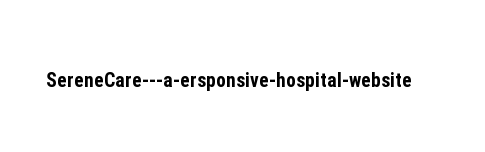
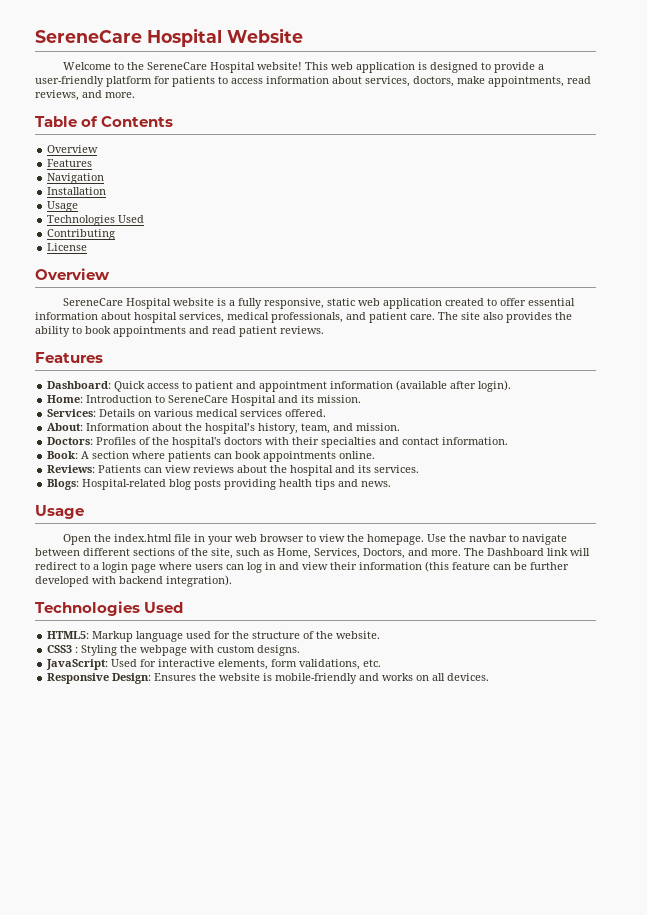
[46,72,412,91] SereneCare---a-ersponsive-hospital-website -> [35,28,303,47] [63,62,545,73] [35,76,591,87] [35,90,135,101] [35,116,174,127] [47,145,99,153] [47,159,93,167] [47,173,105,184] [47,187,107,195] [47,201,79,212] [47,215,145,226] [47,229,116,240] [47,243,88,251] [35,268,110,280] [63,298,576,309] [35,312,572,323] [35,326,324,337] [35,352,103,363] [47,380,512,392] [47,395,362,406] [47,409,327,417] [47,423,401,434] [47,437,509,448] [47,451,376,462] [47,465,420,476] [47,479,392,490] [35,505,84,519] [63,534,568,545] [35,548,590,559] [35,561,569,573] [35,575,232,587] [35,601,184,616] [47,631,381,642] [47,645,301,656] [46,659,382,670] [47,673,490,684] SereneCare Hospital Website // Welcome to the SereneCare Hospital website! This web application is designed to provide a user-friendly platform for patients to access information about services, doctors, make appointments, read reviews, and more. // Table of Contents // Overview // Features // Navigation // Installation // Usage // Technologies Used // Contributing // License // Overview // SereneCare Hospital website is a fully responsive, static web application created to offer essential information about hospital services, medical professionals, and patient care. The site also provides the ability to book appointments and read patient reviews. // Features // Dashboard: Quick access to patient and appointment information (available after login). // Home: Introduction to SereneCare Hospital and its mission. // Services: Details on various medical services offered. // About: Information about the hospital’s history, team, and mission. // Doctors: Profiles of the hospital's doctors with their specialties and contact information. // Book: A section where patients can book appointments online. // Reviews: Patients can view reviews about the hospital and its services. // Blogs: Hospital-related blog posts providing health tips and news. // Usage // Open the index.html file in your web browser to view the homepage. Use the navbar to navigate between different sections of the site, such as Home, Services, Doctors, and more. The Dashboard link will redirect to a login page where users can log in and view their information (this feature can be further developed with backend integration). // Technologies Used // HTML5: Markup language used for the structure of the website. // CSS3 : Styling the webpage with custom designs. // JavaScript: Used for interactive elements, form validations, etc. // Responsive Design: Ensures the website is mobile-friendly and works on all devices.

